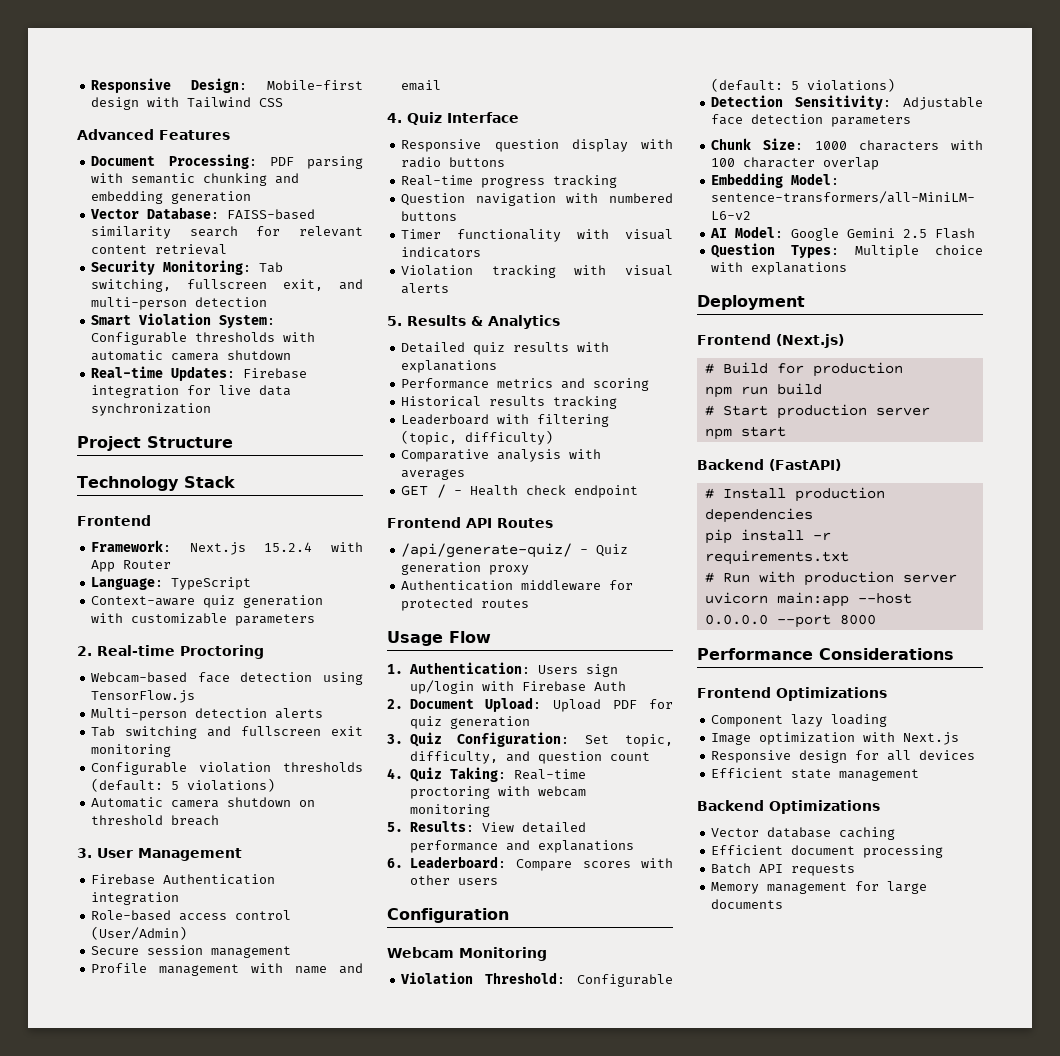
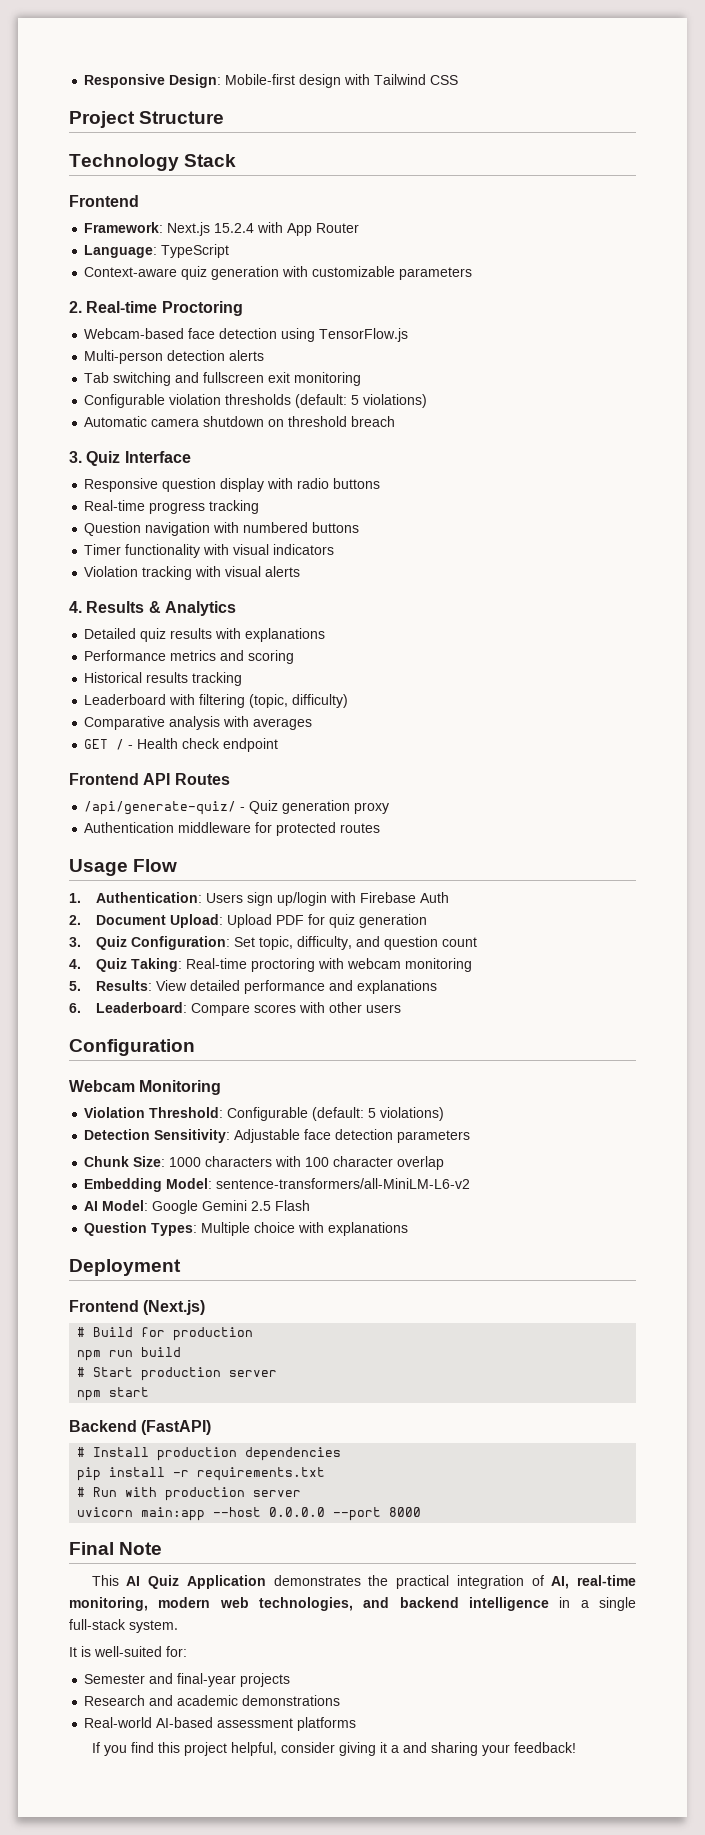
[77,129,230,140] [91,154,363,169] [91,173,300,186] [91,191,252,204] [91,207,316,220] [91,226,363,239] [91,244,228,255] [91,260,284,275] [91,279,363,292] [91,297,268,310] [91,313,276,328] [91,332,316,345] [91,350,292,361] [91,366,308,381] [91,385,292,398] [91,403,212,416] // Advanced Features // Document Processing: PDF parsing with semantic chunking and embedding generation // Vector Database: FAISS-based similarity search for relevant content retrieval // Security Monitoring: Tab switching, fullscreen exit, and multi-person detection // Smart Violation System: Configurable thresholds with automatic camera shutdown // Real-time Updates: Firebase integration for live data synchronization -> (459, 80) none
[97,848,242,861] [91,874,276,885] [91,892,180,905] [91,910,292,921] [91,926,188,940] [91,945,292,958] [91,963,363,976] [401,80,442,91] [387,113,402,123] User Management // Firebase Authentication integration // Role-based access control (User/Admin) // Secure session management // Profile management with name and email // 4. -> (82, 457) none
[387,316,402,326] 5. -> [69,601,82,613] 4.
[697,648,954,660] [697,687,887,701] [711,714,888,727] [711,732,960,745] [711,750,976,763] [711,768,920,781] [697,800,880,814] [711,827,896,840] [711,845,944,858] [711,863,856,876] [711,881,928,894] [711,899,784,909] Performance Considerations // Frontend Optimizations // Component lazy loading // Image optimization with Next.js // Responsive design for all devices // Efficient state management // Backend Optimizations // Vector database caching // Efficient document processing // Batch API requests // Memory management for large documents -> [69,1542,163,1555] [91,1575,637,1589] [69,1597,636,1611] [69,1619,178,1633] [69,1646,187,1657] [84,1673,291,1687] [84,1695,341,1706] [84,1717,357,1731] [91,1742,576,1756] Final Note // This AI Quiz Application demonstrates the practical integration of AI, real-time monitoring, modern web technologies, and backend intelligence in a single full-stack system. // It is well-suited for: // Semester and final-year projects // Research and academic demonstrations // Real-world AI-based assessment platforms // If you find this project helpful, consider giving it a and sharing your feedback!

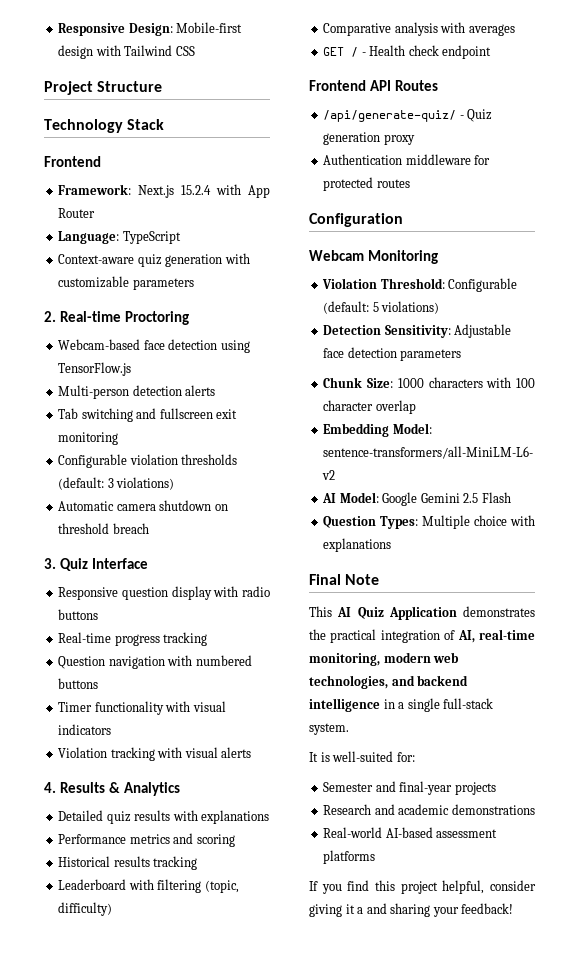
[351,395,360,405] 5 -> [107,478,114,488] 3
[69,859,178,876] [69,892,450,906] [69,914,428,928] [69,936,478,950] [69,958,473,972] [69,980,438,994] [69,1002,402,1016] // Usage Flow // 1. Authentication: Users sign up/login with Firebase Auth // 2. Document Upload: Upload PDF for quiz generation // 3. Quiz Configuration: Set topic, difficulty, and question count // 4. Quiz Taking: Real-time proctoring with webcam monitoring // 5. Results: View detailed performance and explanations // 6. Leaderboard: Compare scores with other users -> (410, 183) none
[69,1259,181,1276] [69,1300,206,1315] [77,1327,254,1341] [77,1347,182,1361] [77,1367,278,1381] [77,1387,150,1401] [69,1420,212,1435] [77,1447,342,1461] [77,1467,326,1481] [77,1487,302,1501] [77,1507,422,1521] // Deployment // Frontend (Next.js) // # Build for production // npm run build // # Start production server // npm start // Backend (FastAPI) // # Install production dependencies // pip install -r requirements.txt // # Run with production server // uvicorn main:app --host 0.0.0.0 --port 8000 -> (392, 545) none

